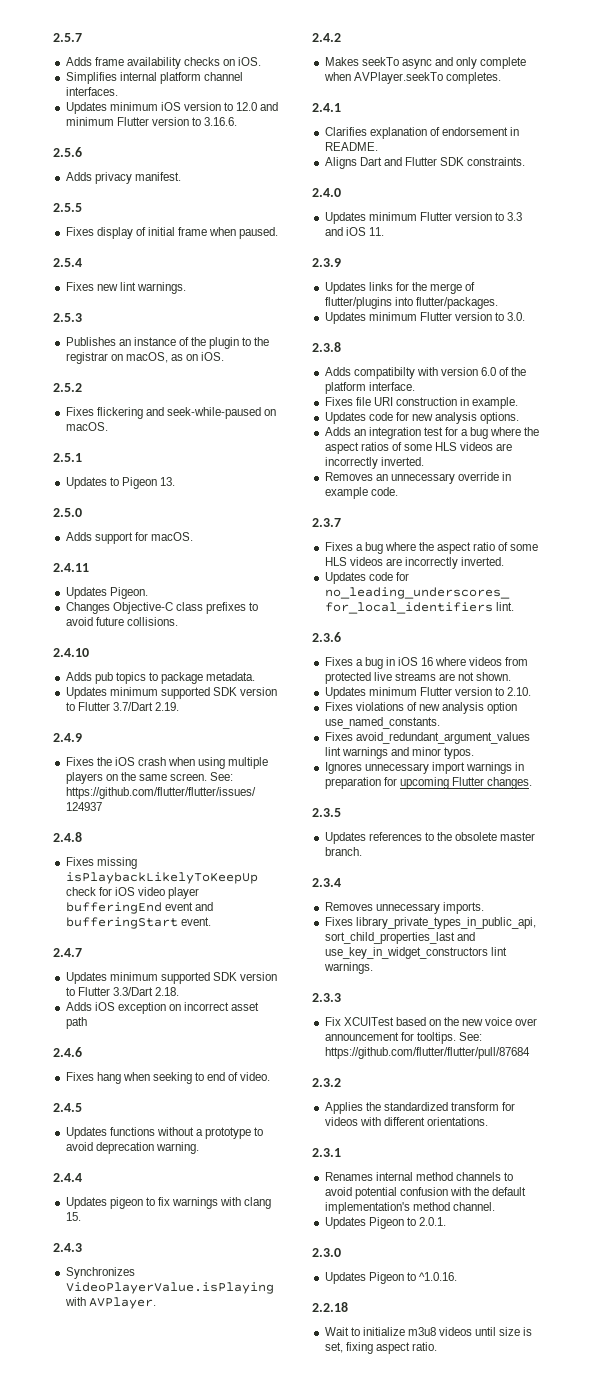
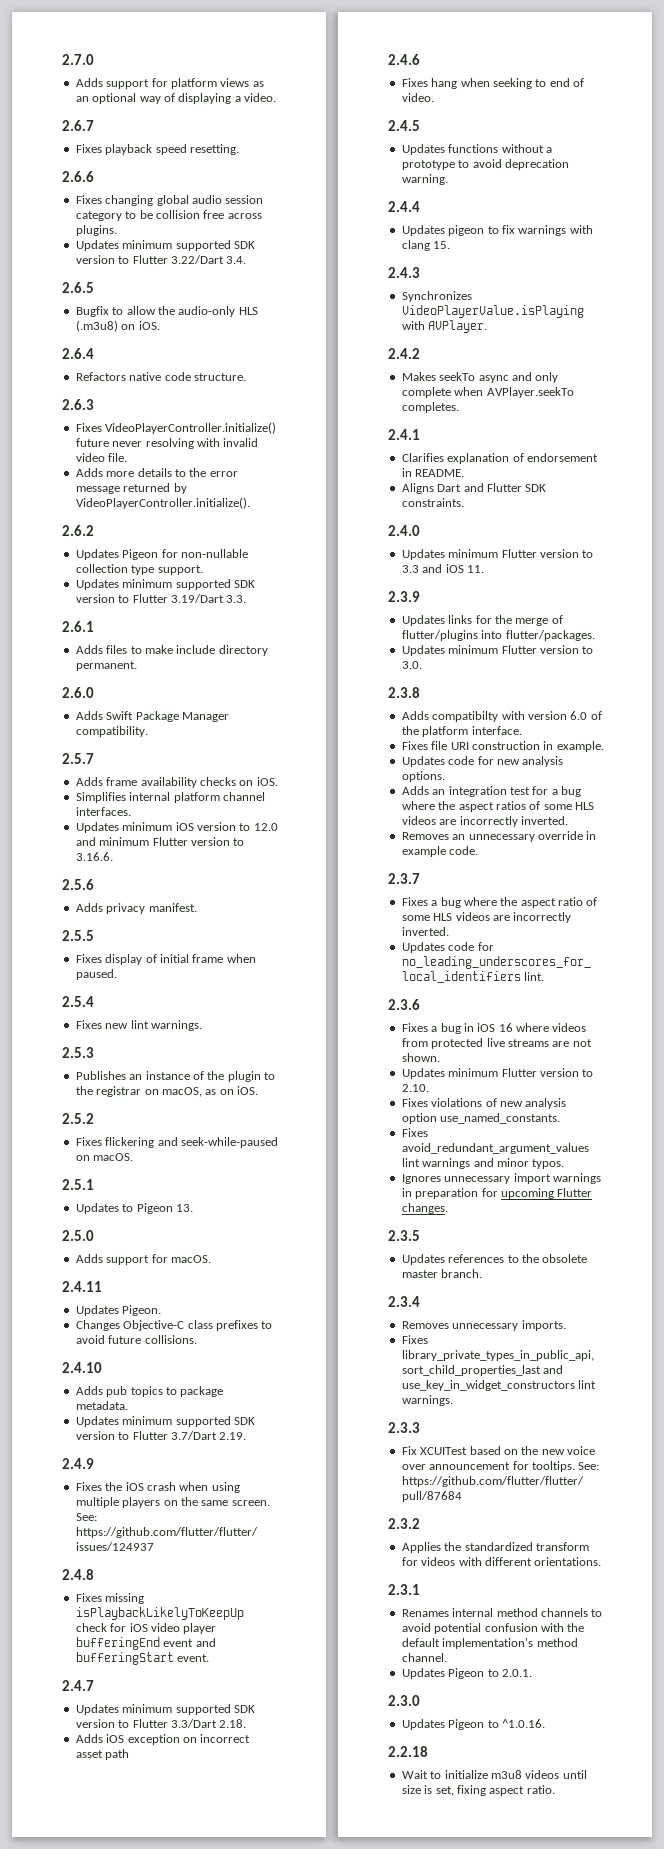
(53, 37) none -> [62,54,94,65] [75,78,264,89] [75,93,276,104] [62,120,94,131] [75,144,239,155] [62,171,94,182] [75,195,264,206] [75,210,262,221] [75,225,117,236] [75,240,255,251] [75,255,247,264] [62,282,94,293] [75,306,258,317] [75,320,160,332] [62,348,94,359] [75,372,246,381] [62,399,94,410] [75,422,277,434] [75,438,259,449] [75,453,128,462] [75,468,238,477] [75,483,187,494] [75,497,250,509] [62,525,94,536] [75,549,248,560] [75,564,203,575] [75,579,255,590] [75,594,247,603] [62,621,94,632] [75,645,268,656] [75,661,137,671] [62,687,94,698] [75,711,229,722] [75,726,148,737] 2.7.0 // Adds support for platform views as an optional way of displaying a video. // 2.6.7 // Fixes playback speed resetting. // 2.6.6 // Fixes changing global audio session category to be collision free across plugins. // Updates minimum supported SDK version to Flutter 3.22/Dart 3.4. // 2.6.5 // Bugfix to allow the audio-only HLS (.m3u8) on iOS. // 2.6.4 // Refactors native code structure. // 2.6.3 // Fixes VideoPlayerController.initialize() future never resolving with invalid video file. // Adds more details to the error message returned by VideoPlayerController.initialize(). // 2.6.2 // Updates Pigeon for non-nullable collection type support. // Updates minimum supported SDK version to Flutter 3.19/Dart 3.3. // 2.6.1 // Adds files to make include directory permanent. // 2.6.0 // Adds Swift Package Manager compatibility. //

